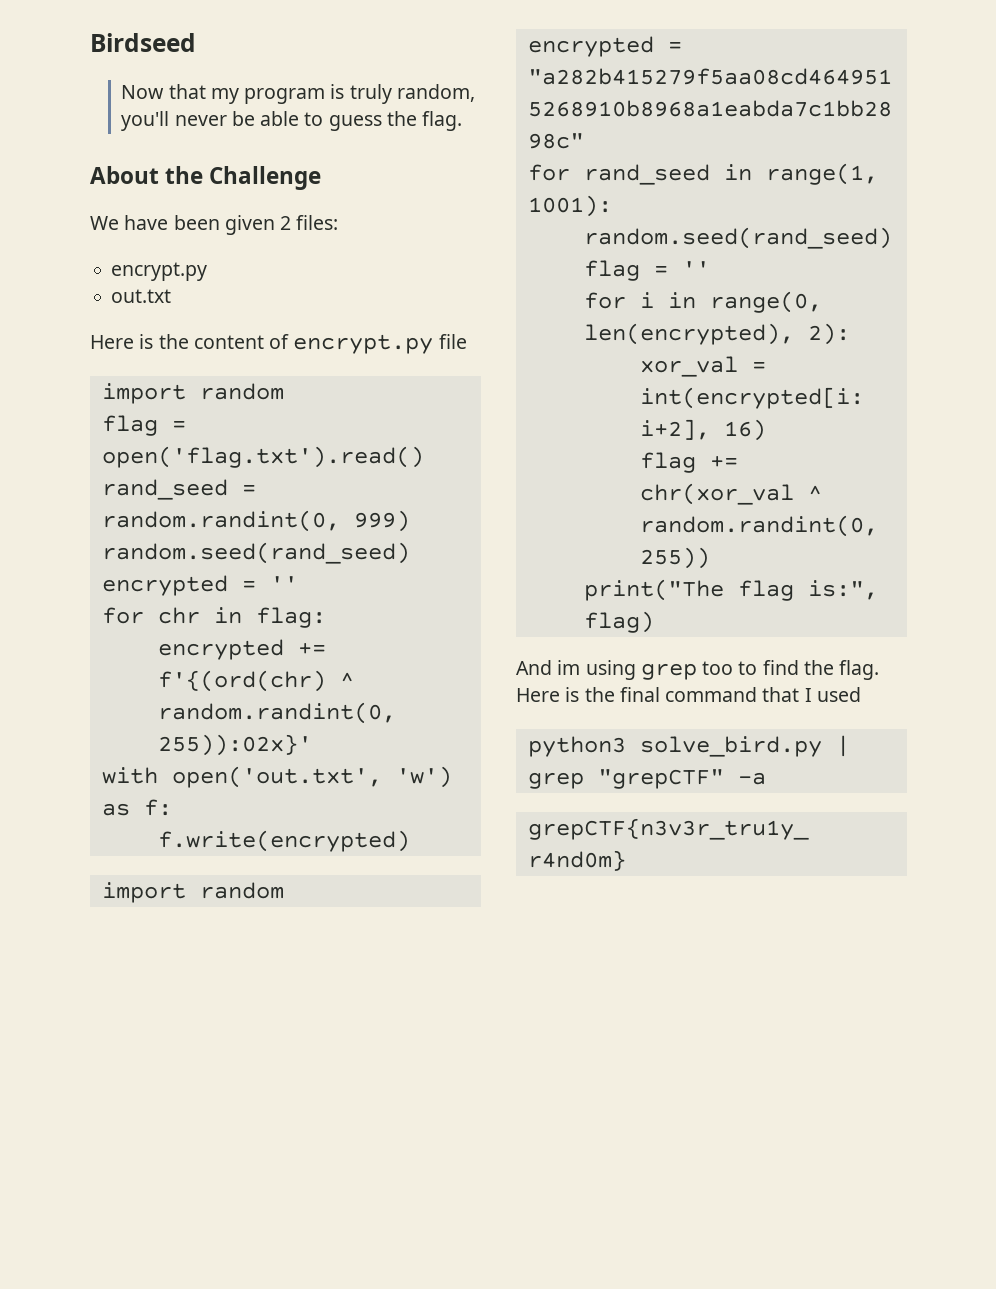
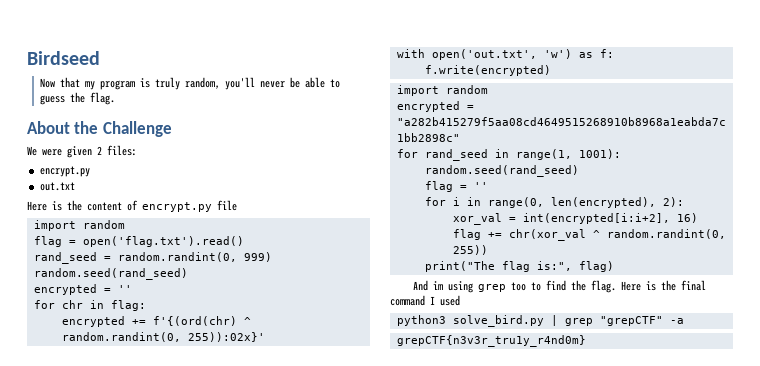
[124,215,220,230] have been -> [42,149,62,156] were
[762,687,800,702] that -> (425, 300) none

